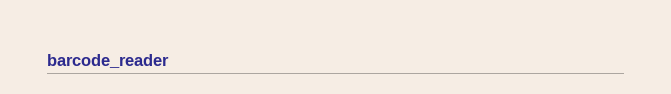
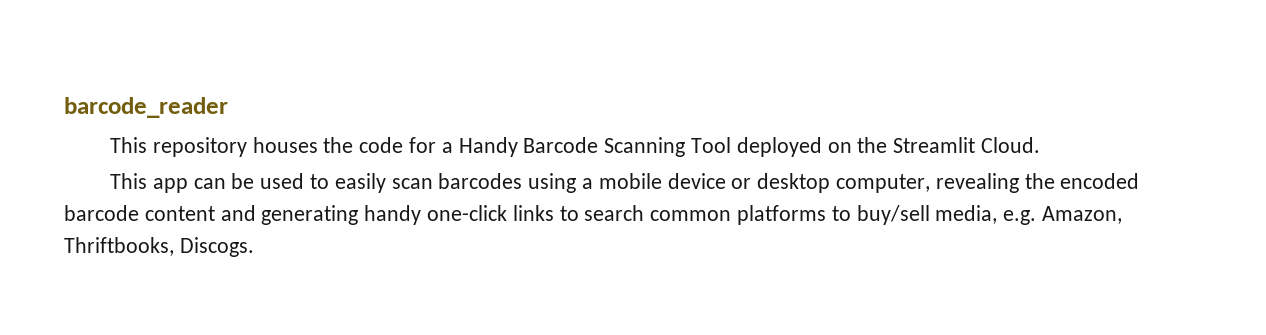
(169, 61) none -> [109,137,1041,157] [109,173,1140,193] [64,205,1123,225] [64,237,254,257] // This repository houses the code for a Handy Barcode Scanning Tool deployed on the Streamlit Cloud. // This app can be used to easily scan barcodes using a mobile device or desktop computer, revealing the encoded barcode content and generating handy one-click links to search common platforms to buy/sell media, e.g. Amazon, Thriftbooks, Discogs.

